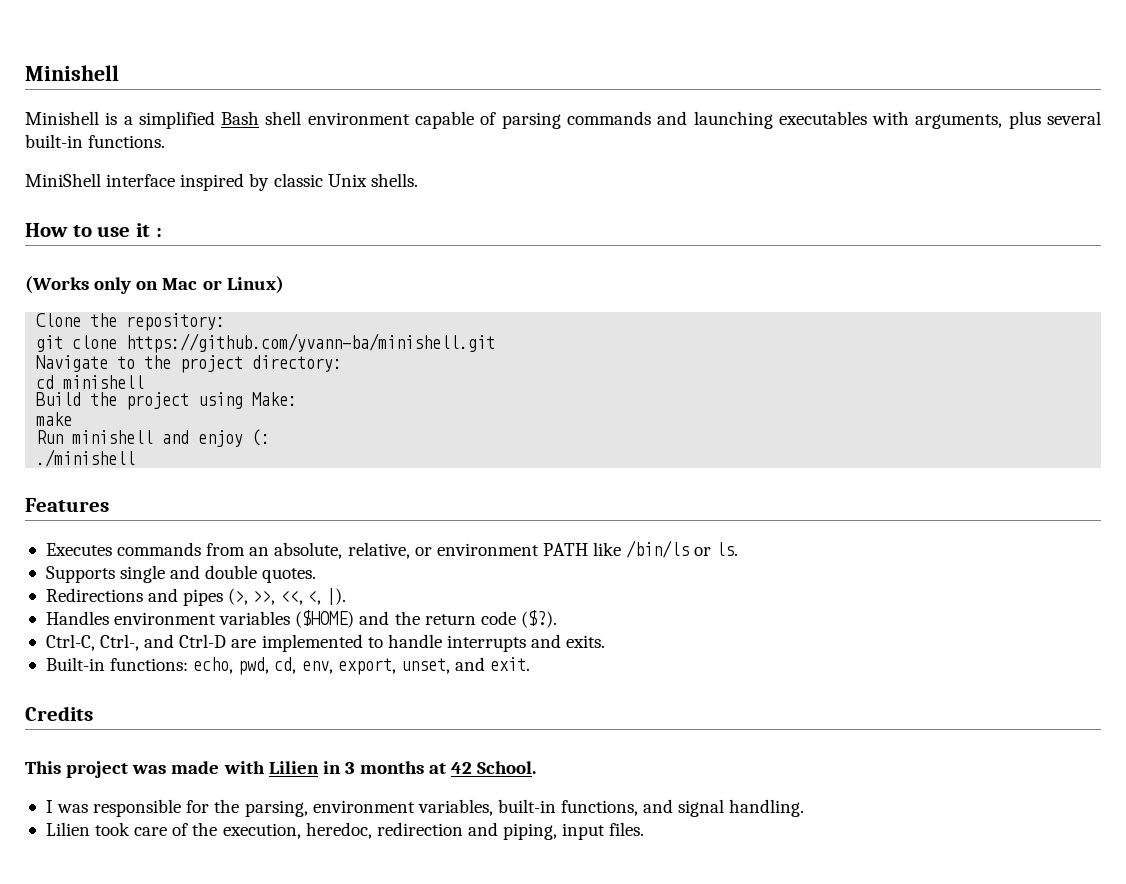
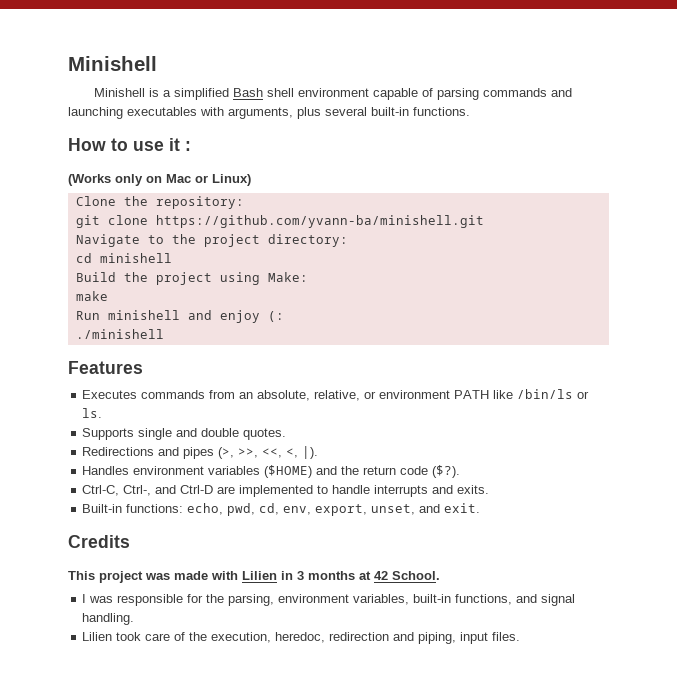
[25,173,418,191] // MiniShell interface inspired by classic Unix shells. -> (470, 111) none

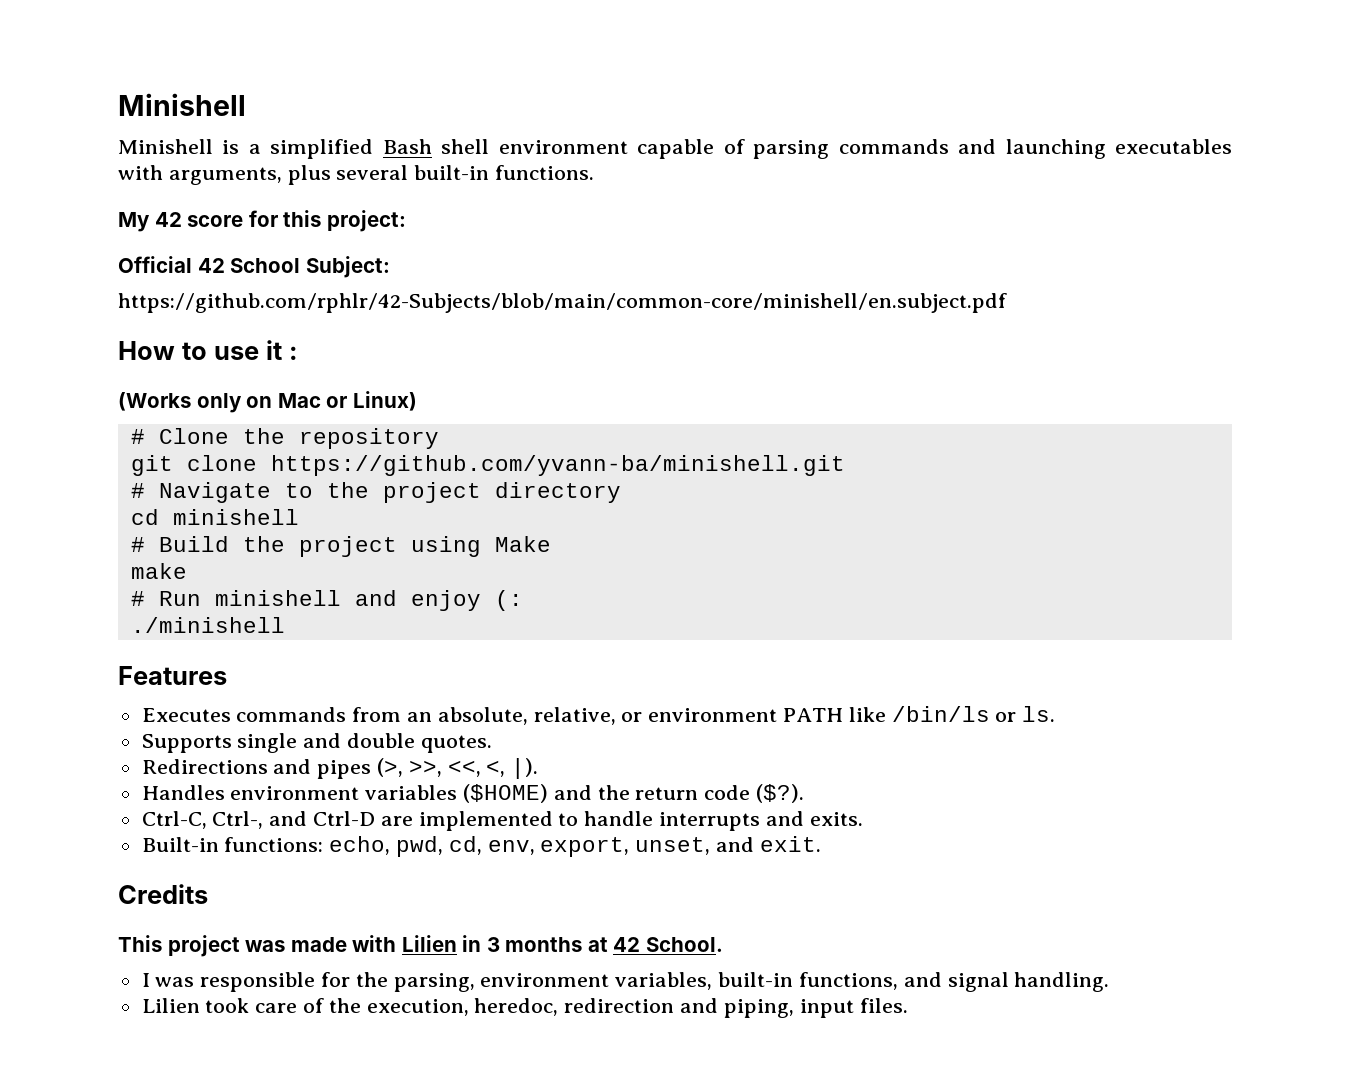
(470, 111) none -> [118,210,406,232] [118,256,390,278] [118,293,1007,313] // My 42 score for this project: // Official 42 School Subject: // https://github.com/rphlr/42-Subjects/blob/main/common-core/minishell/en.subject.pdf
(251, 180) none -> [130,429,145,444] #
[155,196,244,209] repository: -> [298,428,439,449] repository
(484, 221) none -> [130,483,145,498] #
[267,234,348,247] directory: -> [494,482,621,503] directory
(172, 258) none -> [130,537,145,552] #
[267,272,308,282] Make: -> [494,536,551,552] Make
(108, 296) none -> [130,591,145,606] #

